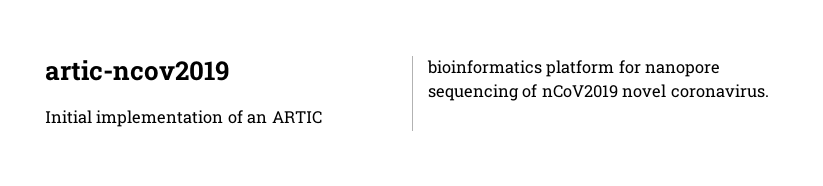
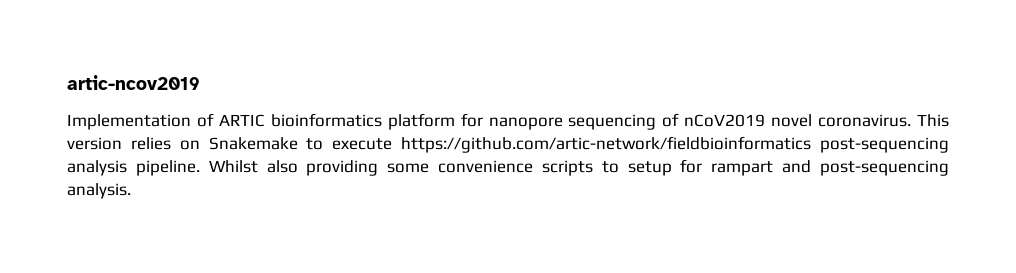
[45,110,268,127] Initial implementation of an -> [67,113,214,130] Implementation of
(769, 91) none -> [916,114,949,127] [67,136,949,153] [67,159,949,176] [67,183,131,199] This version relies on Snakemake to execute https://github.com/artic-network/fieldbioinformatics post-sequencing analysis pipeline. Whilst also providing some convenience scripts to setup for rampart and post-sequencing analysis.

